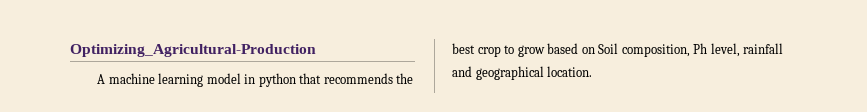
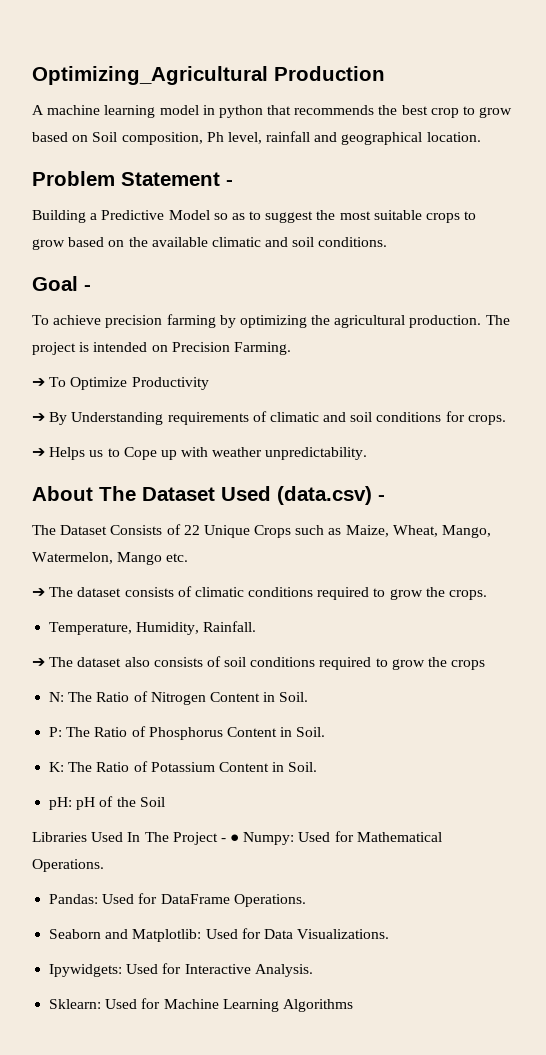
[70,44,316,57] Optimizing_Agricultural-Production -> [32,66,385,85] Optimizing_Agricultural Production
(593, 71) none -> [32,171,233,186] [32,210,477,223] [32,237,388,250] [32,276,91,291] [32,314,510,328] [32,342,291,355] [32,377,209,390] [32,411,506,425] [32,447,368,460] [32,486,385,505] [32,524,492,538] [32,552,189,565] [32,586,488,600] [49,621,257,635] [32,656,486,670] [49,691,309,705] [49,726,326,740] [49,761,318,772] [49,796,165,810] [32,831,442,845] [32,859,104,872] [49,893,306,907] [49,928,390,942] [49,963,313,977] [49,998,353,1012] // Problem Statement - // Building a Predictive Model so as to suggest the most suitable crops to grow based on the available climatic and soil conditions. // Goal - // To achieve precision farming by optimizing the agricultural production. The project is intended on Precision Farming. // ➔ To Optimize Productivity // ➔ By Understanding requirements of climatic and soil conditions for crops. // ➔ Helps us to Cope up with weather unpredictability. // About The Dataset Used (data.csv) - // The Dataset Consists of 22 Unique Crops such as Maize, Wheat, Mango, Watermelon, Mango etc. // ➔ The dataset consists of climatic conditions required to grow the crops. // Temperature, Humidity, Rainfall. // ➔ The dataset also consists of soil conditions required to grow the crops // N: The Ratio of Nitrogen Content in Soil. // P: The Ratio of Phosphorus Content in Soil. // K: The Ratio of Potassium Content in Soil. // pH: pH of the Soil // Libraries Used In The Project - ● Numpy: Used for Mathematical Operations. // Pandas: Used for DataFrame Operations. // Seaborn and Matplotlib: Used for Data Visualizations. // Ipywidgets: Used for Interactive Analysis. // Sklearn: Used for Machine Learning Algorithms

